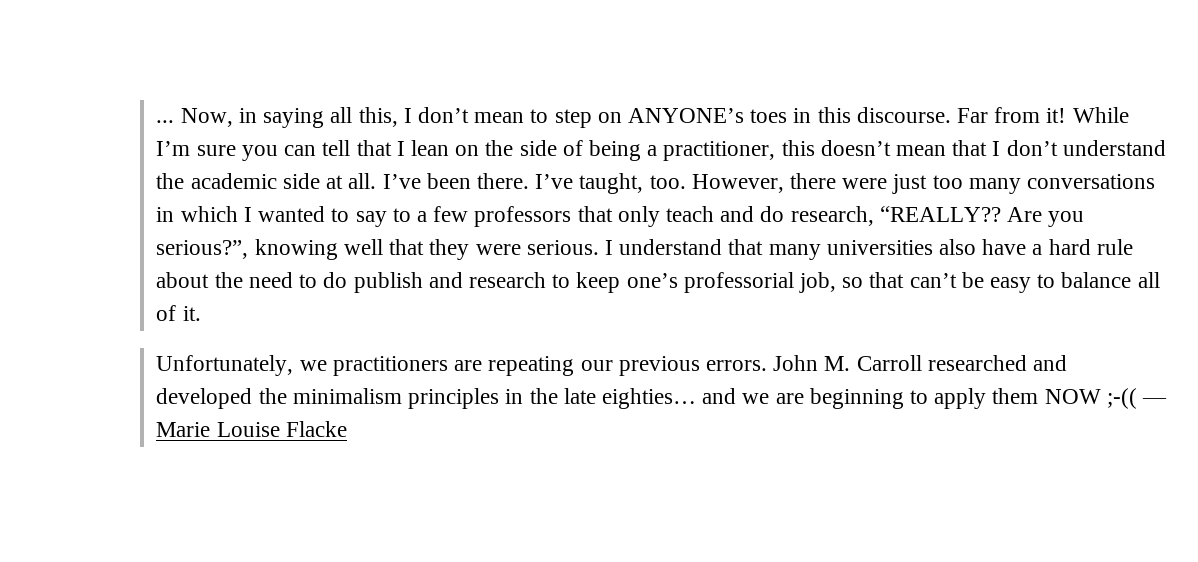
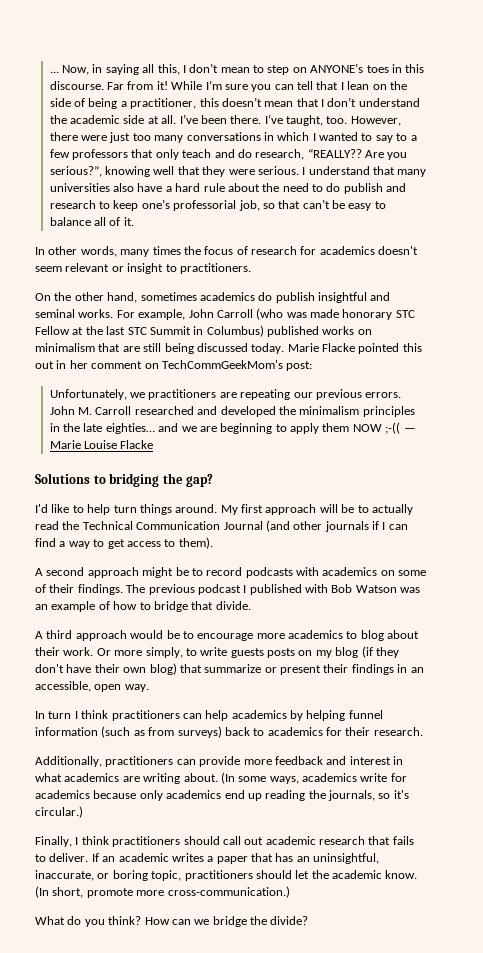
(201, 313) none -> [35,246,419,257] [35,263,251,274] [35,292,391,303] [35,308,415,320] [35,325,372,337] [35,343,422,354] [35,360,313,371] // In other words, many times the focus of research for academics doesn't seem relevant or insight to practitioners. // On the other hand, sometimes academics do publish insightful and seminal works. For example, John Carroll (who was made honorary STC Fellow at the last STC Summit in Columbus) published works on minimalism that are still being discussed today. Marie Flacke pointed this out in her comment on TechCommGeekMom's post:
(347, 429) none -> [35,473,214,487] [35,504,413,515] [35,520,408,532] [35,537,213,549] [35,567,427,578] [35,584,421,595] [35,601,251,612] [35,630,420,641] [35,646,399,658] [35,663,424,675] [35,681,149,692] [35,710,383,721] [35,726,423,738] [35,756,403,767] [35,772,407,784] [35,790,409,801] [35,806,83,818] [35,836,414,847] [35,853,380,864] [35,870,418,881] [35,886,290,898] [35,916,309,927] // Solutions to bridging the gap? // I'd like to help turn things around. My first approach will be to actually read the Technical Communication Journal (and other journals if I can find a way to get access to them). // A second approach might be to record podcasts with academics on some of their findings. The previous podcast I published with Bob Watson was an example of how to bridge that divide. // A third approach would be to encourage more academics to blog about their work. Or more simply, to write guests posts on my blog (if they don't have their own blog) that summarize or present their findings in an accessible, open way. // In turn I think practitioners can help academics by helping funnel information (such as from surveys) back to academics for their research. // Additionally, practitioners can provide more feedback and interest in what academics are writing about. (In some ways, academics write for academics because only academics end up reading the journals, so it's circular.) // Finally, I think practitioners should call out academic research that fails to deliver. If an academic writes a paper that has an uninsightful, inaccurate, or boring topic, practitioners should let the academic know. (In short, promote more cross-communication.) // What do you think? How can we bridge the divide?

